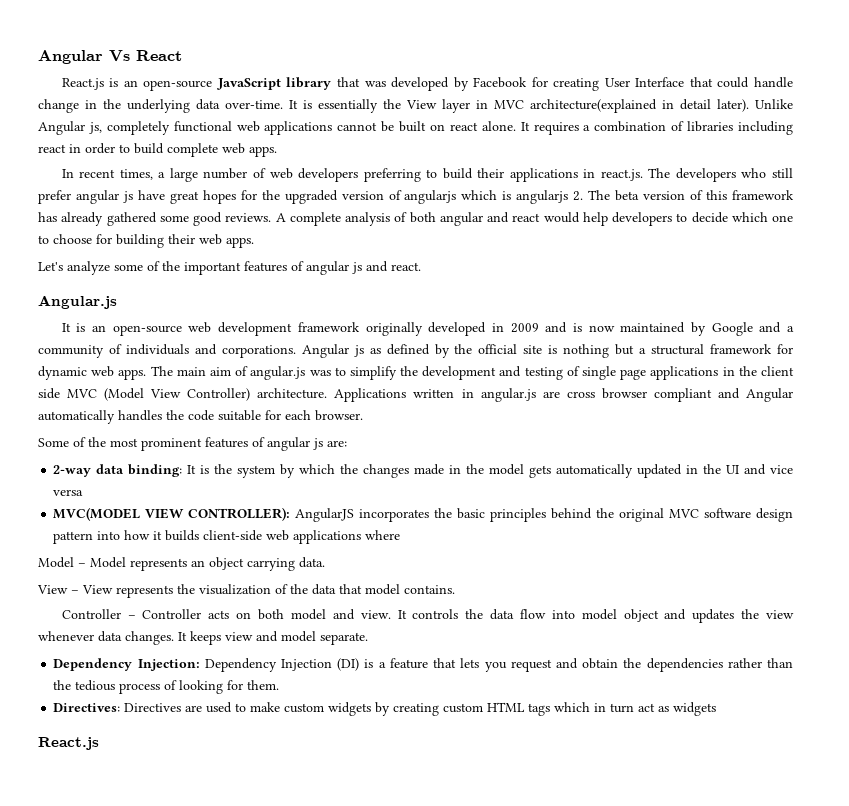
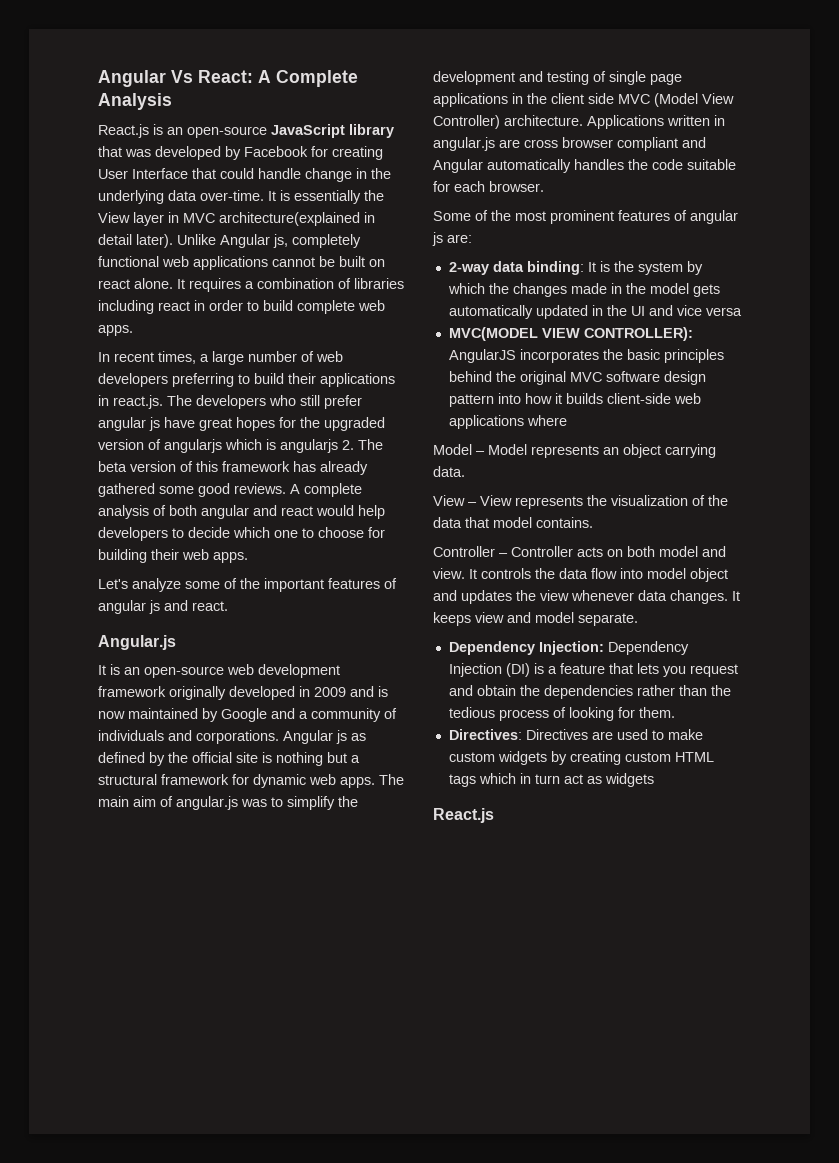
[136,50,182,61] React -> [198,70,358,87] [98,93,172,110] React: A Complete Analysis

